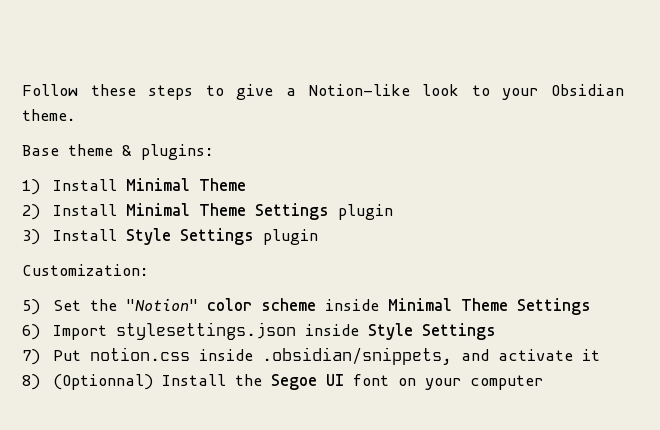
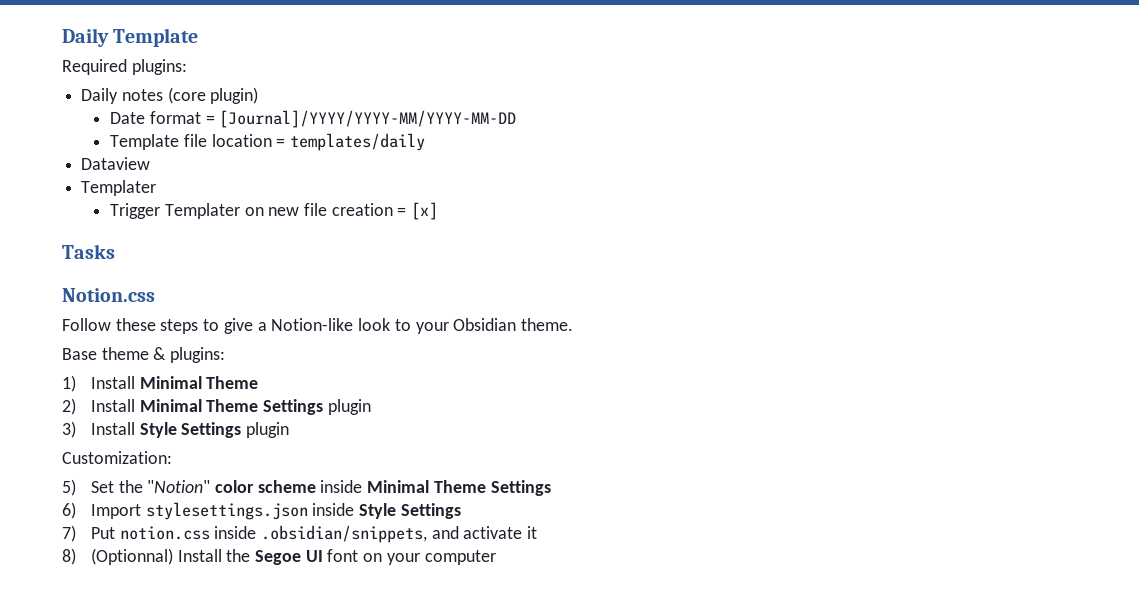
(22, 90) none -> [62,28,199,47] [62,59,187,75] [81,87,259,104] [110,110,517,128] [110,133,425,151] [81,157,151,170] [81,180,157,196] [110,202,439,220] [62,244,115,259] [62,288,155,302] Daily Template // Required plugins: // Daily notes (core plugin) // Date format = [Journal]/YYYY/YYYY-MM/YYYY-MM-DD // Template file location = templates/daily // Dataview // Templater // Trigger Templater on new file creation = [x] // Tasks // Notion.css //

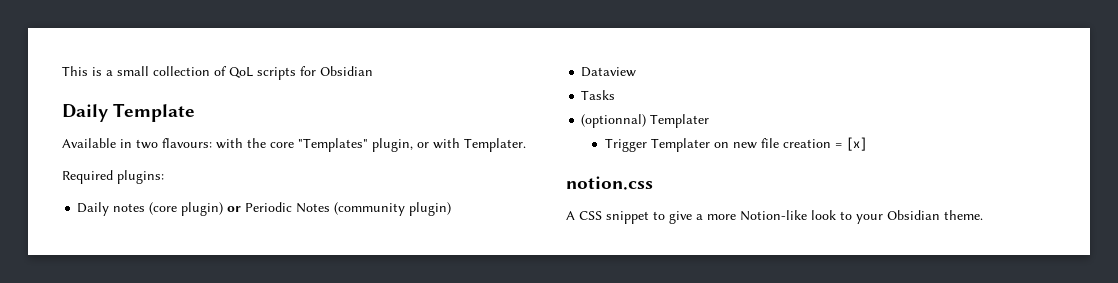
[62,28,199,47] Daily Template -> [62,66,373,80] [62,103,196,122] [62,138,526,152] This is a small collection of QoL scripts for Obsidian // Daily Template // Available in two flavours: with the core "Templates" plugin, or with Templater.
[110,110,517,128] [110,133,425,151] // Date format = [Journal]/YYYY/YYYY-MM/YYYY-MM-DD // Template file location = templates/daily -> [227,202,452,216] or Periodic Notes (community plugin)
(151, 163) none -> [581,90,616,100] [581,114,647,128] Tasks // (optionnal)
[62,244,115,259] [62,288,155,302] [62,318,199,334] Tasks // Notion.css // Follow these steps -> [566,176,653,190] [566,211,649,224] notion.css // A CSS snippet
(267, 326) none -> [707,214,736,220] more
[62,347,226,363] [62,375,259,392] [62,398,371,415] [62,421,289,438] [62,451,172,464] [62,479,551,496] [62,502,461,520] [62,525,538,543] [62,548,496,565] // Base theme & plugins: // 1) Install Minimal Theme // 2) Install Minimal Theme Settings plugin // 3) Install Style Settings plugin // Customization: // 5) Set the "Notion" color scheme inside Minimal Theme Settings // 6) Import stylesettings.json inside Style Settings // 7) Put notion.css inside .obsidian/snippets, and activate it // 8) (Optionnal) Install the Segoe UI font on your computer -> (983, 215) none

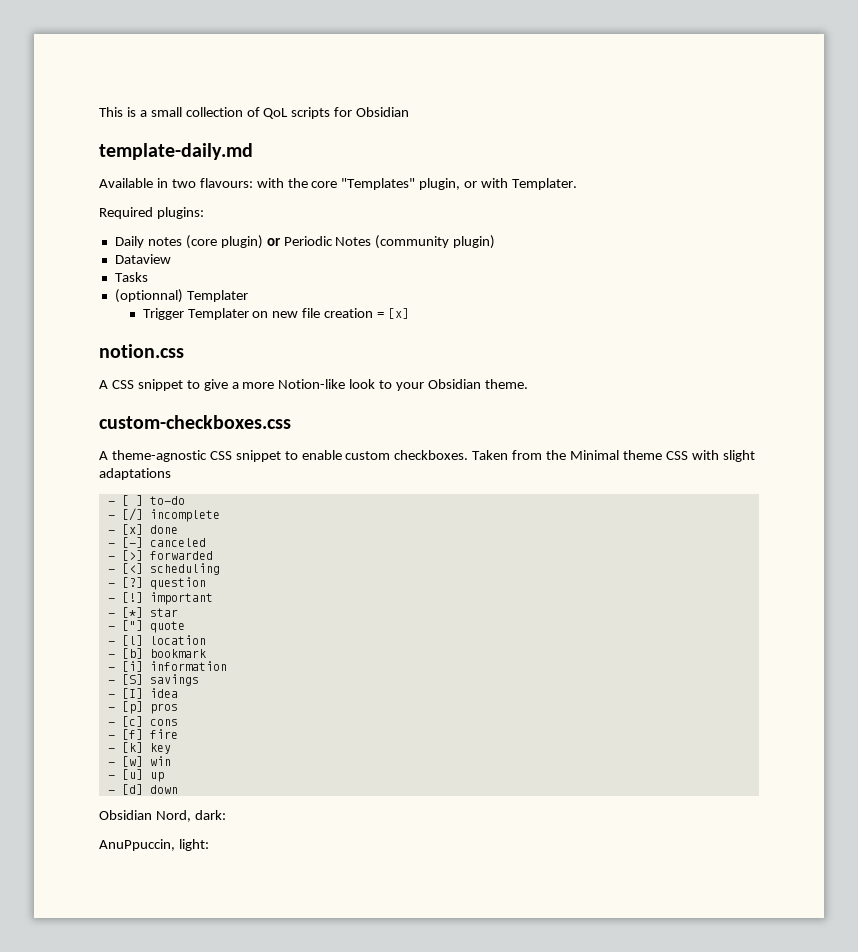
[62,103,196,122] Daily Template -> [99,143,253,160] template-daily.md
(983, 215) none -> [99,415,291,429] [99,450,755,462] [99,468,171,480] [107,495,185,506] [107,508,220,522] [107,524,178,535] [107,537,206,548] [107,550,213,561] [107,563,220,575] [107,577,206,590] [107,592,213,605] [107,607,178,618] [107,620,185,633] [107,635,206,646] [107,648,206,659] [107,661,227,672] [107,674,199,686] [107,688,178,699] [107,701,178,714] [107,716,178,727] [107,729,178,740] [107,742,171,754] [107,756,171,767] [107,769,164,782] [107,784,178,795] [99,810,226,822] [99,839,209,851] // custom-checkboxes.css // A theme-agnostic CSS snippet to enable custom checkboxes. Taken from the Minimal theme CSS with slight adaptations // - [ ] to-do // - [/] incomplete // - [x] done // - [-] canceled // - [>] forwarded // - [<] scheduling // - [?] question // - [!] important // - [*] star // - ["] quote // - [l] location // - [b] bookmark // - [i] information // - [S] savings // - [I] idea // - [p] pros // - [c] cons // - [f] fire // - [k] key // - [w] win // - [u] up // - [d] down // Obsidian Nord, dark: // AnuPpuccin, light:

